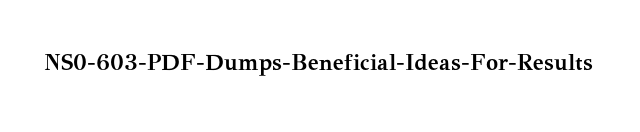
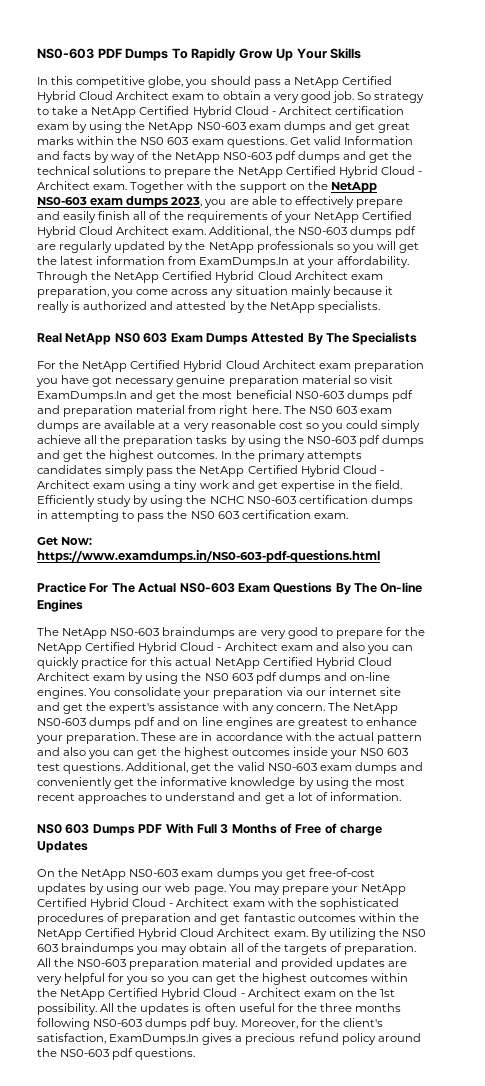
[44,53,593,76] NS0-603-PDF-Dumps-Beneficial-Ideas-For-Results -> [37,48,362,61] [37,76,392,88] [37,91,425,103] [37,106,404,118] [37,121,411,133] [37,136,413,148] [37,151,413,163] [37,166,422,178] [37,181,377,193] [37,196,403,208] [37,211,413,223] [37,226,416,238] [37,241,420,253] [37,256,409,268] [37,271,383,283] [37,286,393,298] [37,301,380,313] [37,332,418,345] [37,360,424,372] [36,375,393,387] [37,390,413,402] [37,405,392,417] [37,420,421,432] [37,435,425,447] [37,450,362,462] [37,465,384,477] [37,480,403,492] [37,495,413,507] [37,510,348,522] [37,537,93,545] [37,550,380,563] [37,582,423,595] [37,599,83,612] [37,627,426,639] [37,642,414,654] [37,657,392,669] [37,672,391,684] [37,687,401,699] [37,702,398,714] [37,717,418,729] [36,732,422,744] [37,747,409,759] [37,762,423,774] [37,777,405,789] [37,792,401,804] [37,823,383,836] [37,841,88,853] [37,868,375,880] [37,883,407,895] [37,898,399,910] [37,913,419,925] [37,928,426,940] [37,943,417,955] [37,958,407,970] [37,973,409,985] [37,988,396,1000] [37,1003,402,1015] [37,1018,383,1030] [37,1033,421,1045] [37,1048,196,1060] NS0-603 PDF Dumps To Rapidly Grow Up Your Skills // In this competitive globe, you should pass a NetApp Certified Hybrid Cloud Architect exam to obtain a very good job. So strategy to take a NetApp Certified Hybrid Cloud - Architect certification exam by using the NetApp NS0-603 exam dumps and get great marks within the NS0 603 exam questions. Get valid Information and facts by way of the NetApp NS0-603 pdf dumps and get the technical solutions to prepare the NetApp Certified Hybrid Cloud - Architect exam. Together with the support on the NetApp NS0-603 exam dumps 2023, you are able to effectively prepare and easily finish all of the requirements of your NetApp Certified Hybrid Cloud Architect exam. Additional, the NS0-603 dumps pdf are regularly updated by the NetApp professionals so you will get the latest information from ExamDumps.In at your affordability. Through the NetApp Certified Hybrid Cloud Architect exam preparation, you come across any situation mainly because it really is authorized and attested by the NetApp specialists. // Real NetApp NS0 603 Exam Dumps Attested By The Specialists // For the NetApp Certified Hybrid Cloud Architect exam preparation you have got necessary genuine preparation material so visit ExamDumps.In and get the most beneficial NS0-603 dumps pdf and preparation material from right here. The NS0 603 exam dumps are available at a very reasonable cost so you could simply achieve all the preparation tasks by using the NS0-603 pdf dumps and get the highest outcomes. In the primary attempts candidates simply pass the NetApp Certified Hybrid Cloud - Architect exam using a tiny work and get expertise in the field. Efficiently study by using the NCHC NS0-603 certification dumps in attempting to pass the NS0 603 certification exam. // Get Now: https://www.examdumps.in/NS0-603-pdf-questions.html // Practice For The Actual NS0-603 Exam Questions By The On-line Engines // The NetApp NS0-603 braindumps are very good to prepare for the NetApp Certified Hybrid Cloud - Architect exam and also you can quickly practice for this actual NetApp Certified Hybrid Cloud Architect exam by using the NS0 603 pdf dumps and on-line engines. You consolidate your preparation via our internet site and get the expert's assistance with any concern. The NetApp NS0-603 dumps pdf and on line engines are greatest to enhance your preparation. These are in accordance with the actual pattern and also you can get the highest outcomes inside your NS0 603 test questions. Additional, get the valid NS0-603 exam dumps and conveniently get the informative knowledge by using the most recent approaches to understand and get a lot of information. // NS0 603 Dumps PDF With Full 3 Months of Free of charge Updates // On the NetApp NS0-603 exam dumps you get free-of-cost updates by using our web page. You may prepare your NetApp Certified Hybrid Cloud - Architect exam with the sophisticated procedures of preparation and get fantastic outcomes within the NetApp Certified Hybrid Cloud Architect exam. By utilizing the NS0 603 braindumps you may obtain all of the targets of preparation. All the NS0-603 preparation material and provided updates are very helpful for you so you can get the highest outcomes within the NetApp Certified Hybrid Cloud - Architect exam on the 1st possibility. All the updates is often useful for the three months following NS0-603 dumps pdf buy. Moreover, for the client's satisfaction, ExamDumps.In gives a precious refund policy around the NS0-603 pdf questions.

